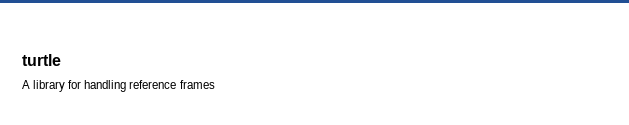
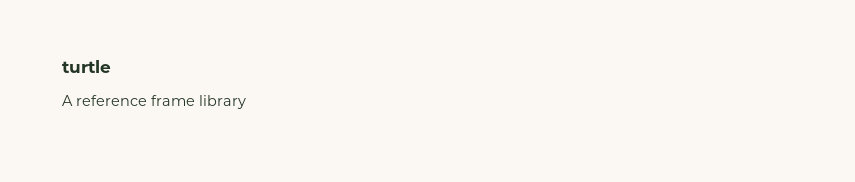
[33,80,215,92] library for handling reference frames -> [76,95,246,109] reference frame library

